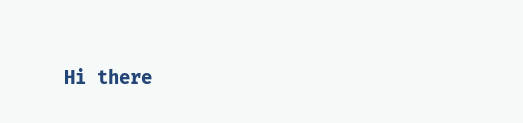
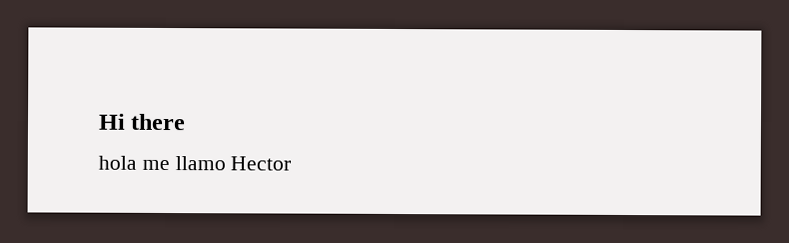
(152, 76) none -> [98,155,292,171] // hola me llamo Hector

